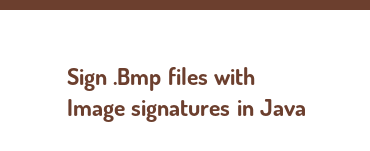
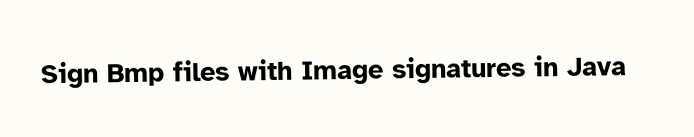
[113,68,162,91] .Bmp -> [106,63,165,87] Bmp

